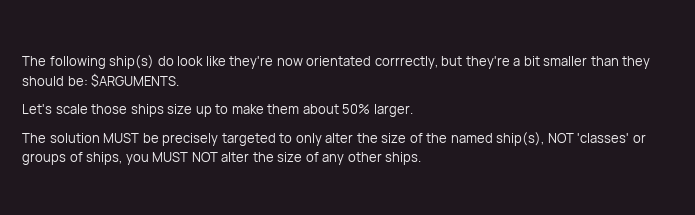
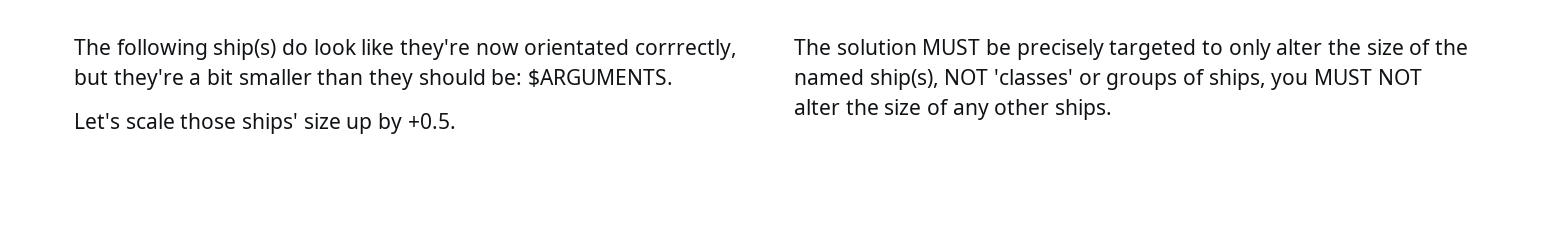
[130,104,164,117] ships -> [242,113,299,134] ships'
[215,104,413,117] to make them about 50% larger. -> [378,113,456,134] by +0.5.

